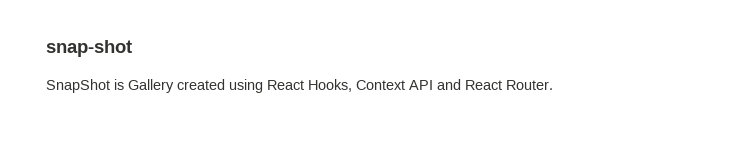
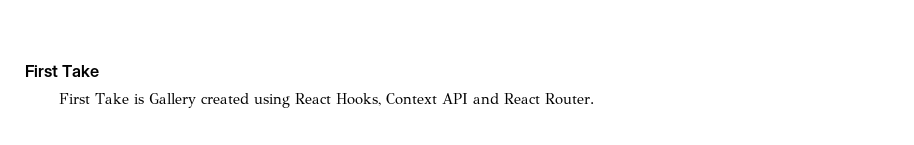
[46,40,132,57] [46,79,110,93] snap-shot // SnapShot -> [25,65,100,77] [58,93,129,104] First Take // First Take

